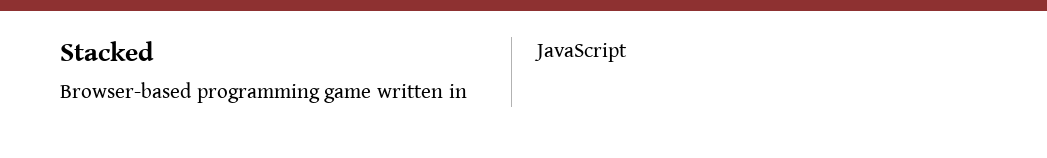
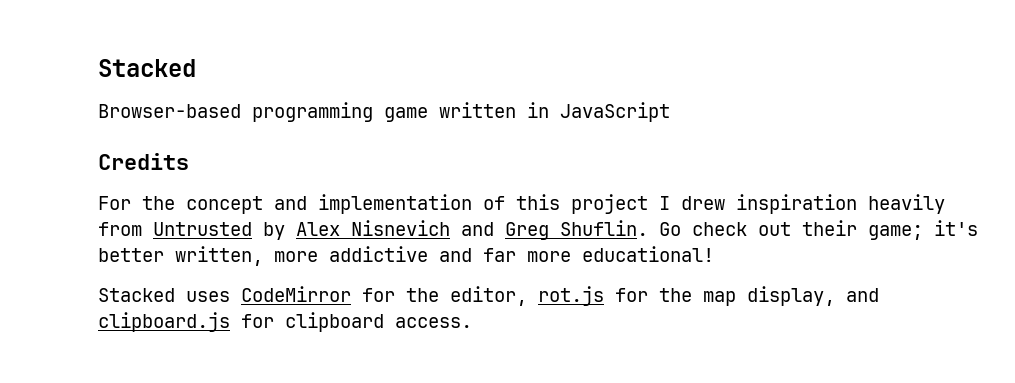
(627, 52) none -> [98,153,189,170] [98,194,945,214] [98,220,978,240] [98,246,714,266] [98,286,879,306] [98,312,472,332] // Credits // For the concept and implementation of this project I drew inspiration heavily from Untrusted by Alex Nisnevich and Greg Shuflin. Go check out their game; it's better written, more addictive and far more educational! // Stacked uses CodeMirror for the editor, rot.js for the map display, and clipboard.js for clipboard access.

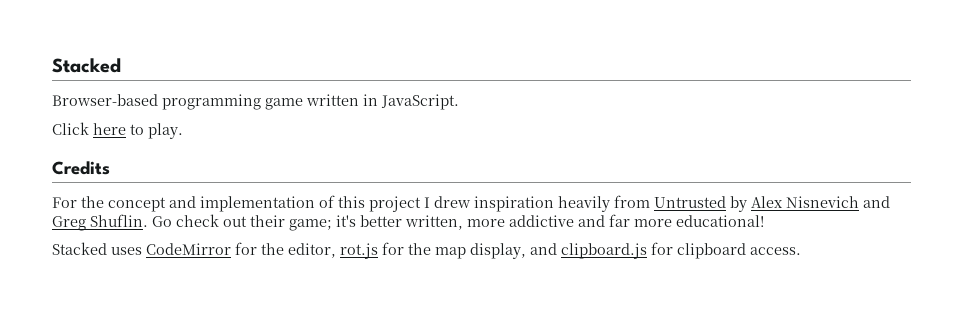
[560,102,670,122] JavaScript -> [381,94,459,110] [52,122,183,139] JavaScript. // Click here to play.

